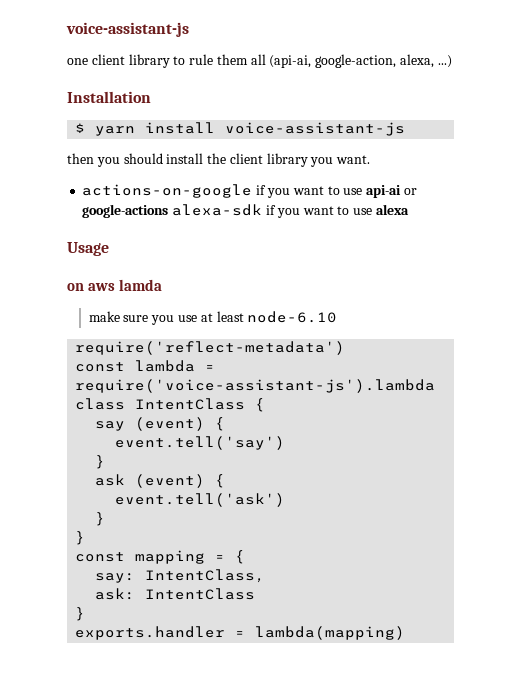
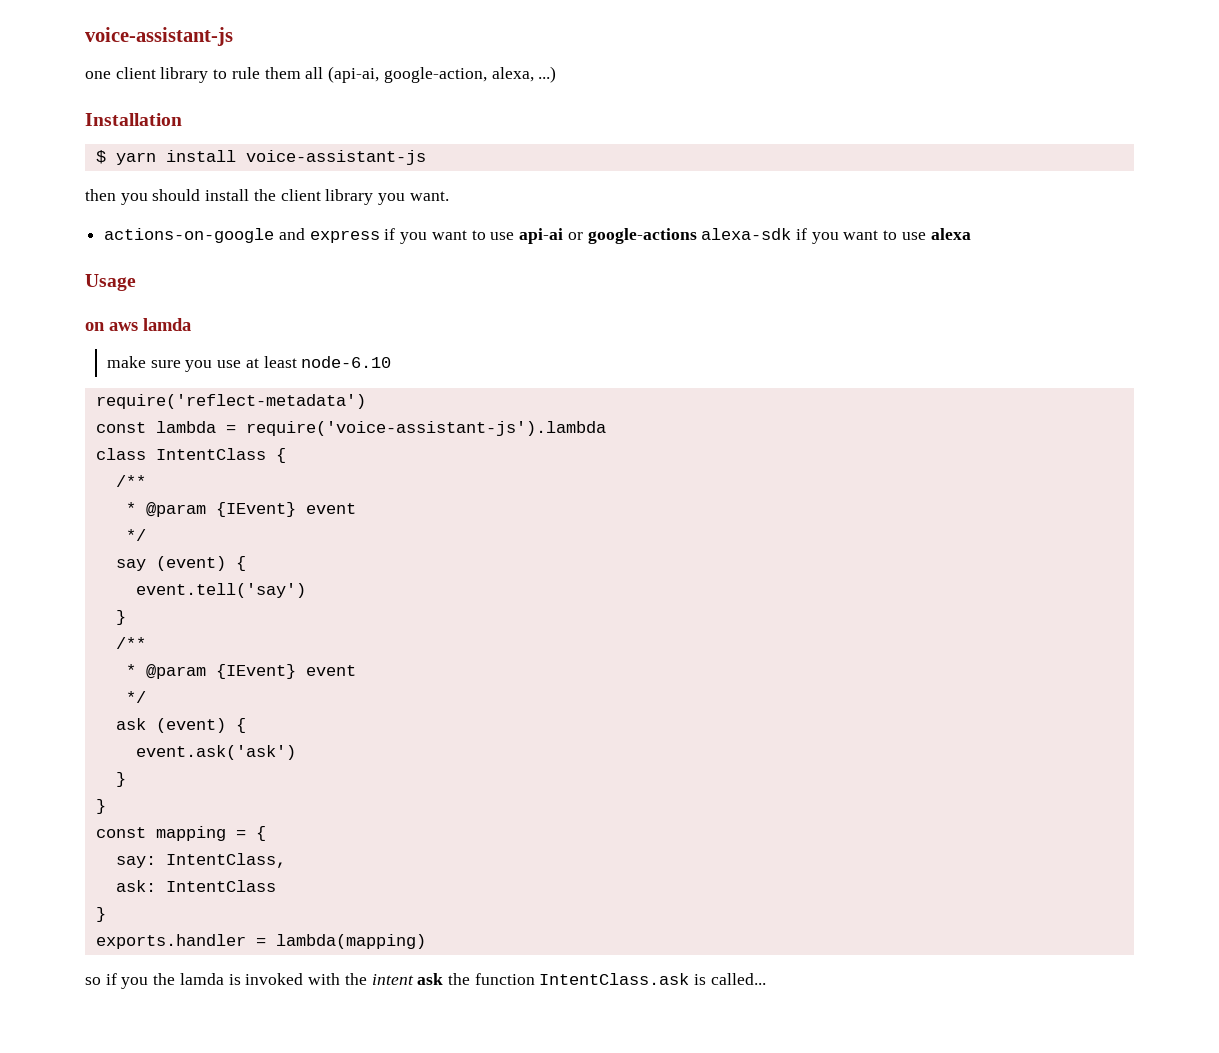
(253, 191) none -> [278,228,380,243] and express
(266, 405) none -> [115,475,146,487] [125,502,356,517] [125,529,146,541] // /** // * @param {IEvent} event // */
(106, 462) none -> [115,637,146,649] [125,664,356,679] [125,691,146,703] // /** // * @param {IEvent} event // */
[115,493,286,507] event.tell('ask') -> [135,745,296,760] event.ask('ask')
(406, 633) none -> [85,973,766,989] // so if you the lamda is invoked with the intent ask the function IntentClass.ask is called...

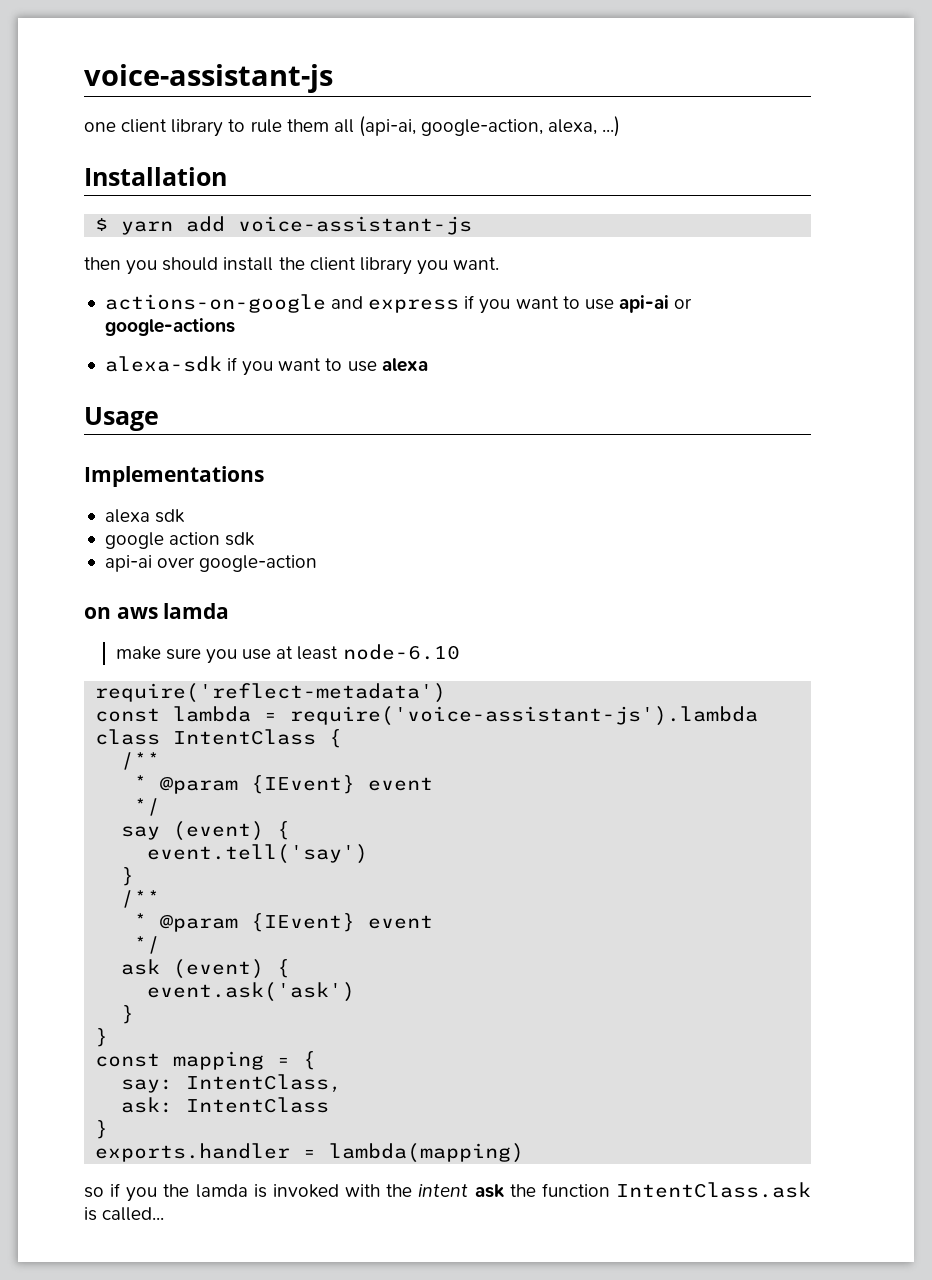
[165,150,236,162] install -> [186,216,226,232] add
(697, 236) none -> (235, 327) //
(136, 282) none -> [84,466,264,487] [104,509,186,523] [104,532,256,549] [104,555,318,572] // Implementations // alexa sdk // google action sdk // api-ai over google-action

